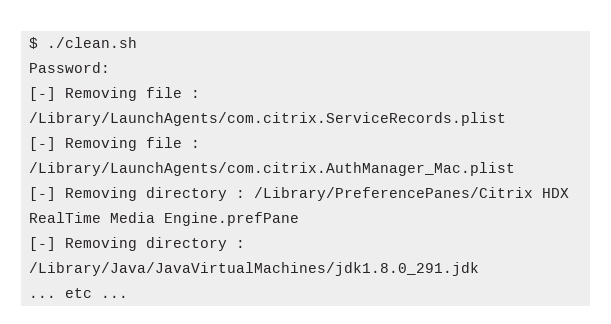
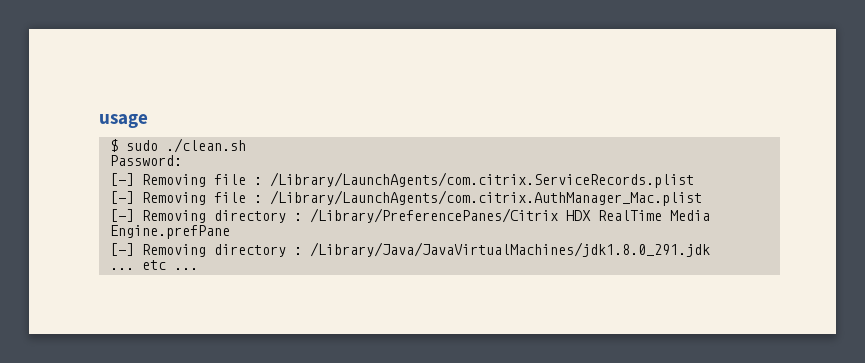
[29,37,39,49] $ -> [99,114,148,128] [109,139,158,152] usage // $ sudo

